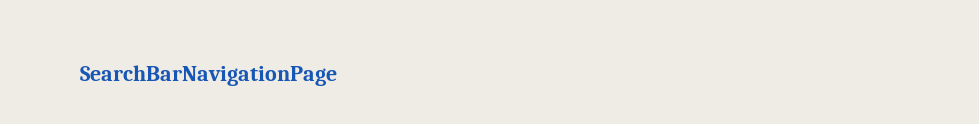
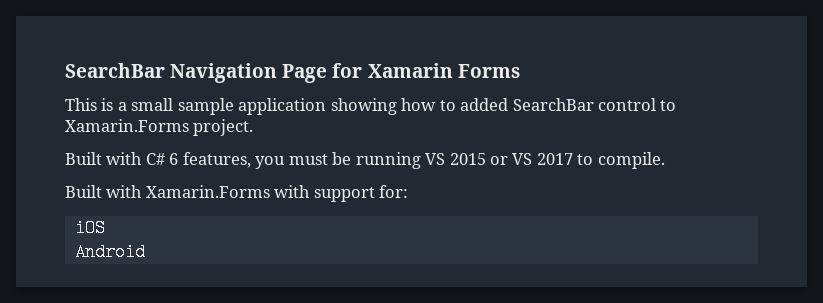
[80,65,337,86] SearchBarNavigationPage -> [65,63,520,83] [65,98,677,115] [65,119,254,136] [65,152,665,169] [65,185,409,202] [74,219,105,237] [74,243,145,261] SearchBar Navigation Page for Xamarin Forms // This is a small sample application showing how to added SearchBar control to Xamarin.Forms project. // Built with C# 6 features, you must be running VS 2015 or VS 2017 to compile. // Built with Xamarin.Forms with support for: // iOS // Android

